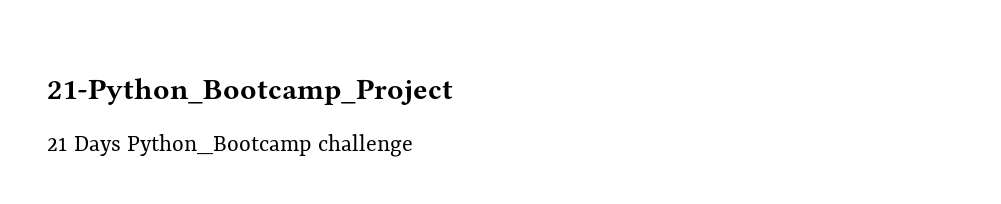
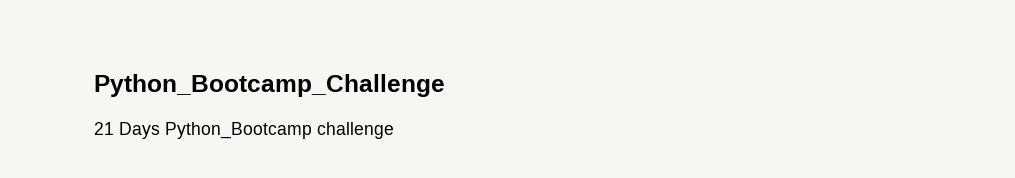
[47,78,453,105] 21-Python_Bootcamp_Project -> [94,74,445,97] Python_Bootcamp_Challenge

